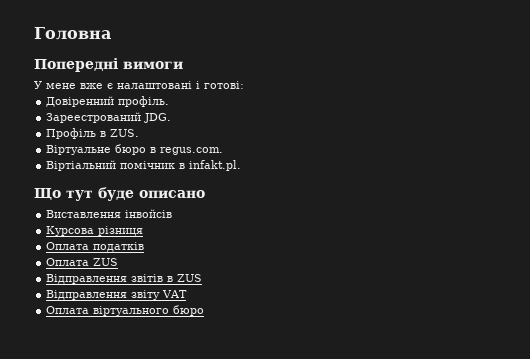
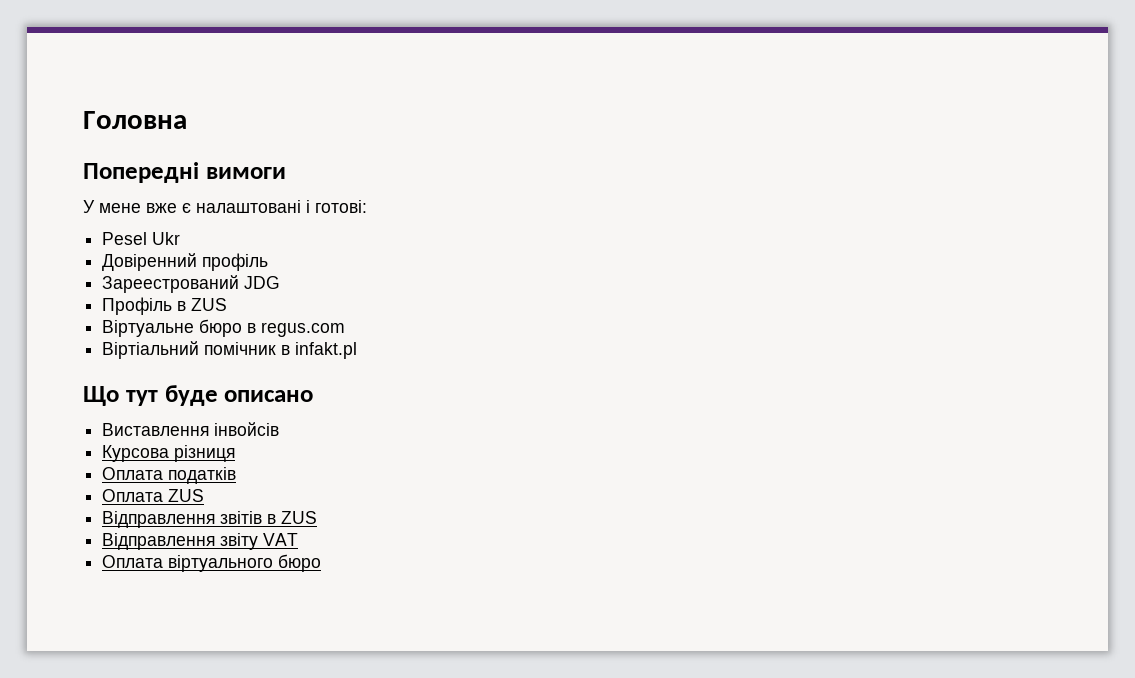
(244, 85) none -> [102,232,181,245] // Pesel Ukr
[118,96,170,107] профіль. -> [202,253,269,271] профіль
[144,113,172,123] JDG. -> [244,276,281,289] JDG
[110,129,140,137] ZUS. -> [191,298,228,311] ZUS
[160,147,224,155] regus.com. -> [261,322,346,337] regus.com
[189,160,242,171] infakt.pl. -> [295,342,358,359] infakt.pl

